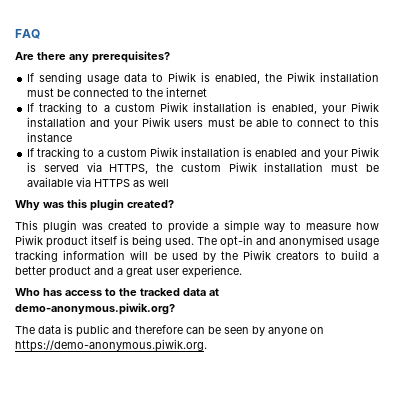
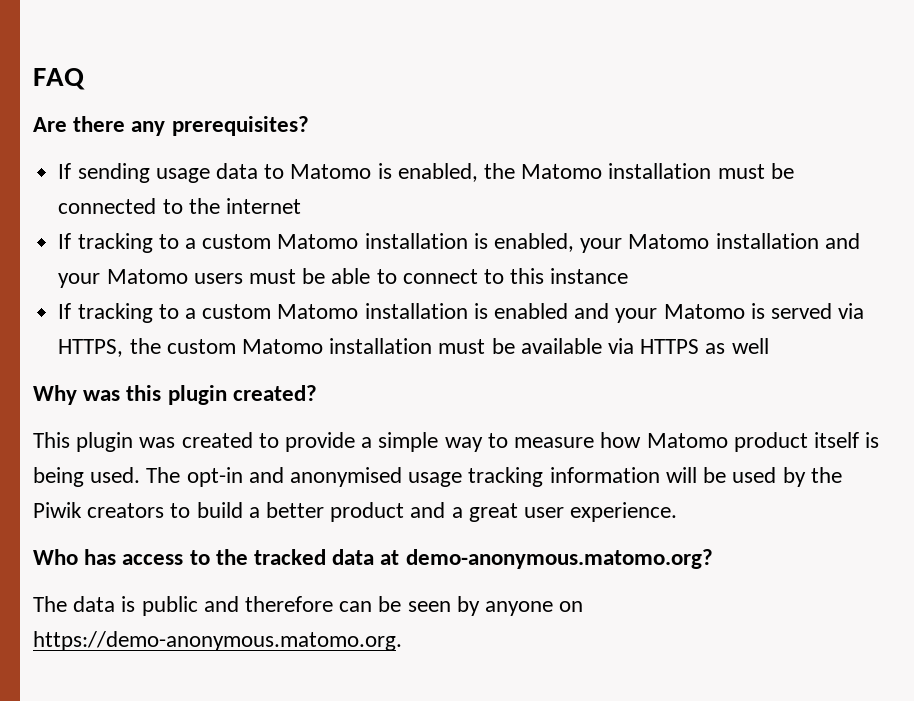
[168,72,197,82] Piwik -> [290,164,372,179] Matomo
[287,72,316,82] Piwik -> [521,164,603,179] Matomo
[160,102,189,112] Piwik -> [277,234,359,249] Matomo
[351,102,379,112] Piwik -> [628,234,710,249] Matomo
[142,117,171,127] Piwik -> [106,269,188,284] Matomo
[149,147,178,157] Piwik -> [277,304,359,319] Matomo
[351,147,379,157] Piwik -> [663,304,745,319] Matomo
[228,162,257,172] Piwik -> [241,339,323,354] Matomo
[15,235,43,245] Piwik -> [646,433,728,448] Matomo
[15,303,175,315] demo-anonymous.piwik.org? -> [405,549,713,569] demo-anonymous.matomo.org?
[15,339,207,352] https://demo-anonymous.piwik.org. -> [33,631,402,651] https://demo-anonymous.matomo.org.

